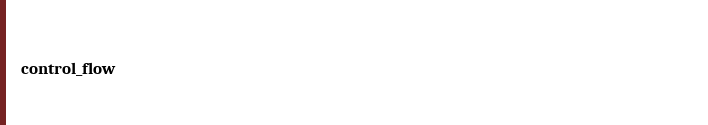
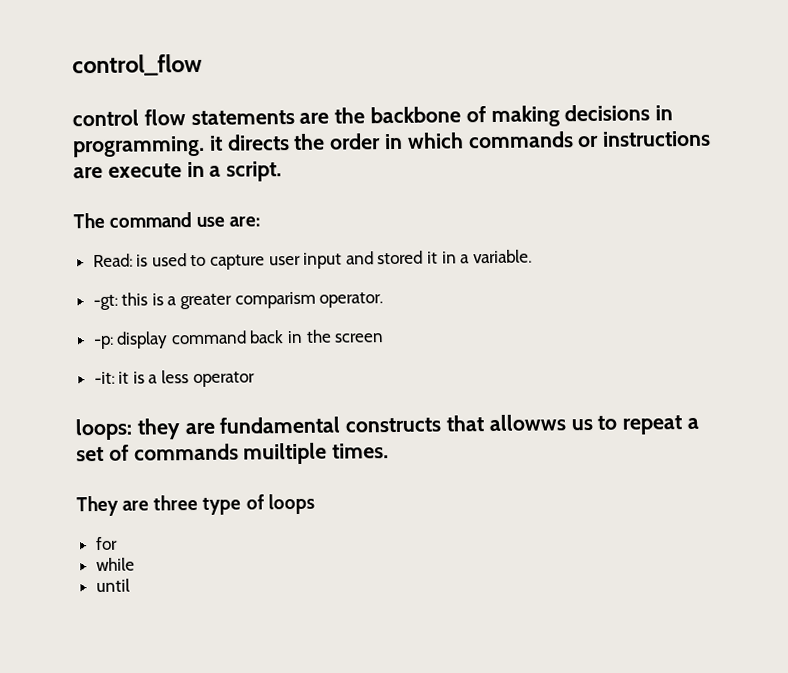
(116, 69) none -> [72,104,674,128] [72,130,712,158] [73,161,283,182] [73,212,261,229] [92,249,532,270] [92,291,384,311] [92,329,385,350] [93,370,255,388] [75,414,700,441] [76,442,390,465] [76,493,315,517] [95,536,118,551] [95,557,135,572] [95,578,130,593] // control flow statements are the backbone of making decisions in programming. it directs the order in which commands or instructions are execute in a script. // The command use are: // Read: is used to capture user input and stored it in a variable. // -gt: this is a greater comparism operator. // -p: display command back in the screen // -it: it is a less operator // loops: they are fundamental constructs that allowws us to repeat a set of commands muiltiple times. // They are three type of loops // for // while // until

